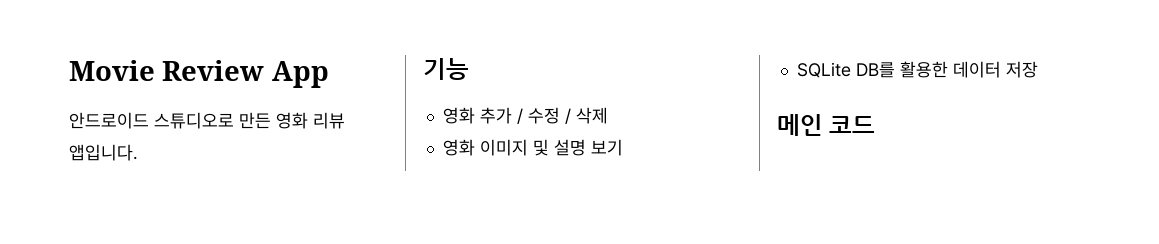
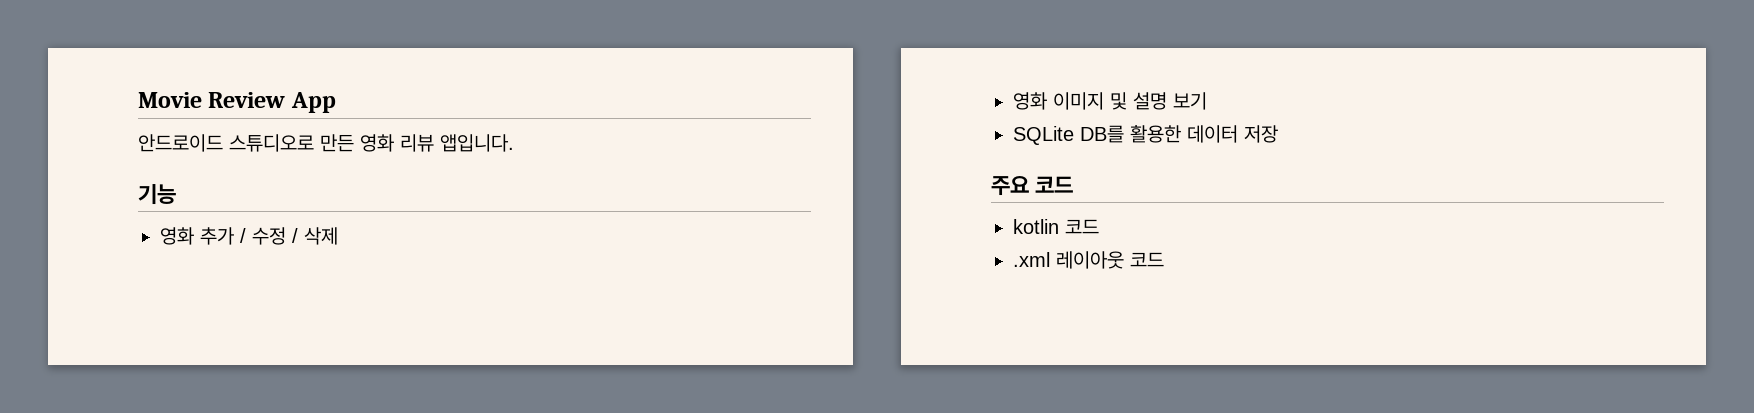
[777,114,876,136] 메인 코드 -> [991,176,1074,196] [1013,219,1099,234] [1013,251,1164,269] 주요 코드 // kotlin 코드 // .xml 레이아웃 코드

